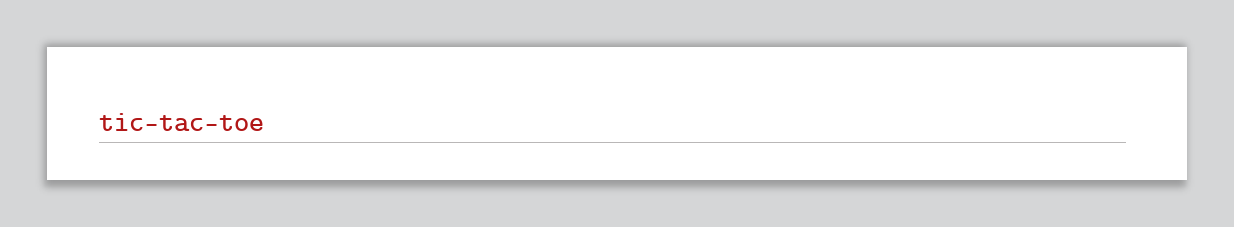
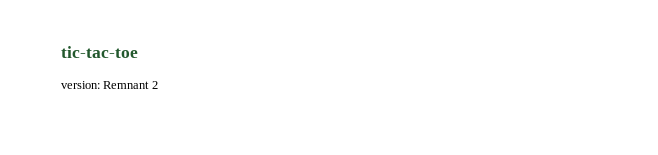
(264, 122) none -> [61,81,158,89] // version: Remnant 2

